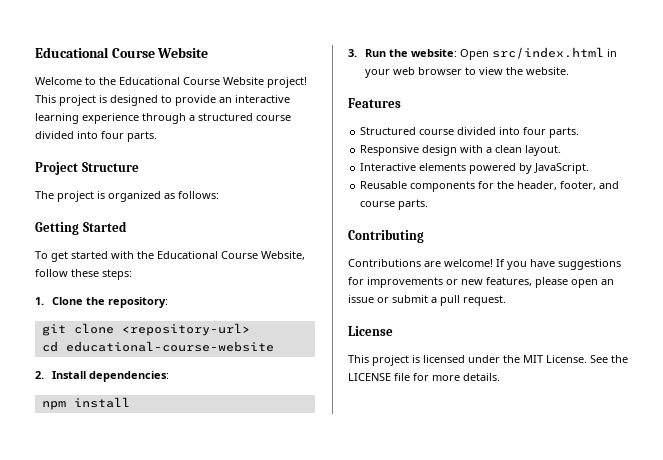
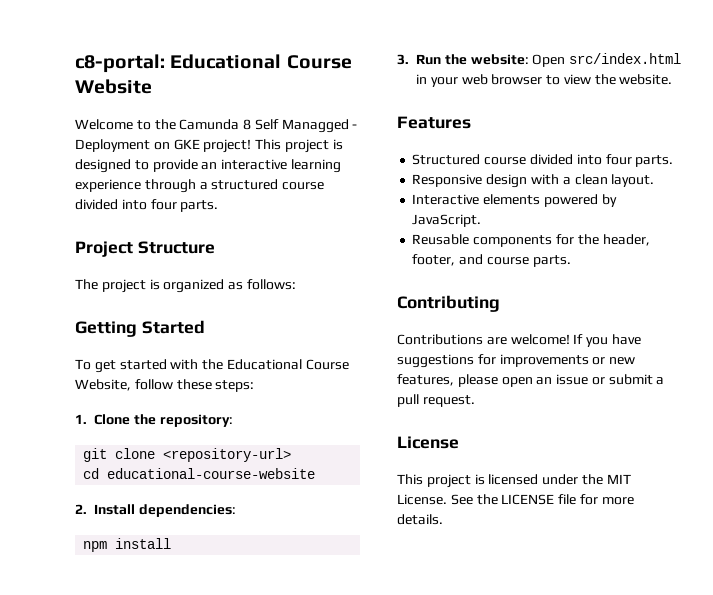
(35, 52) none -> [75,54,165,73] c8-portal:
[119,77,264,85] Educational Course Website -> [179,119,358,133] [75,139,200,152] Camunda 8 Self Managged - Deployment on GKE

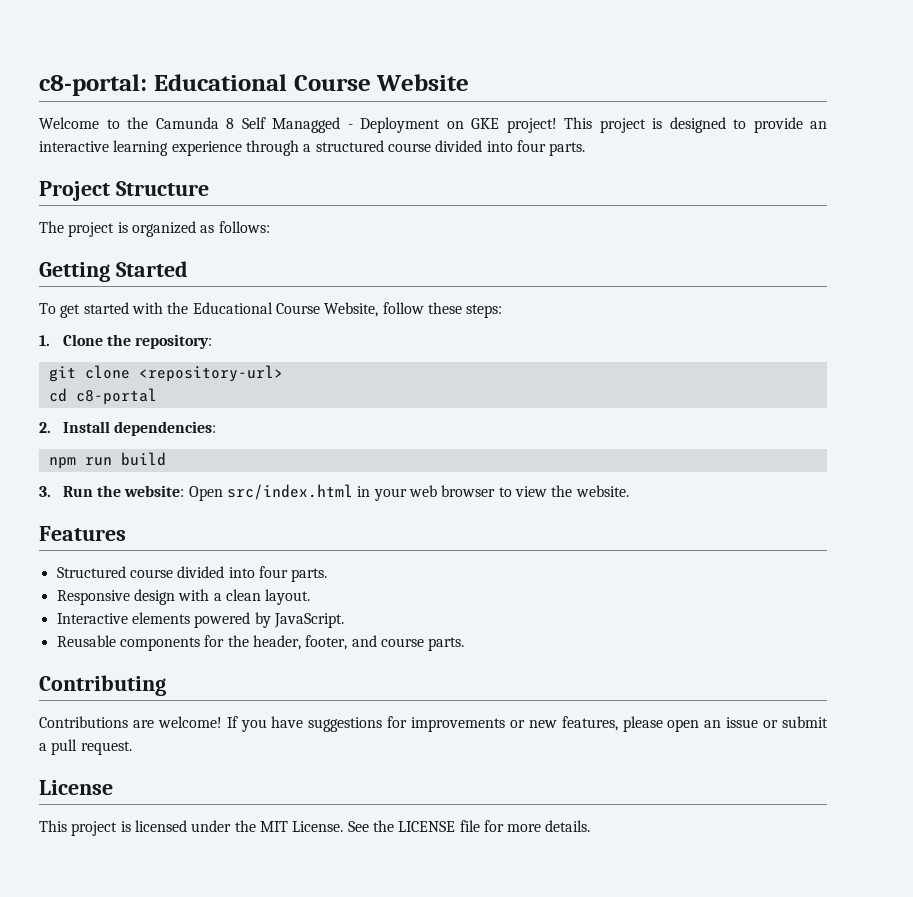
[107,468,316,479] educational-course-website -> [75,388,157,405] c8-portal
[115,538,172,549] install -> [84,452,166,466] run build

